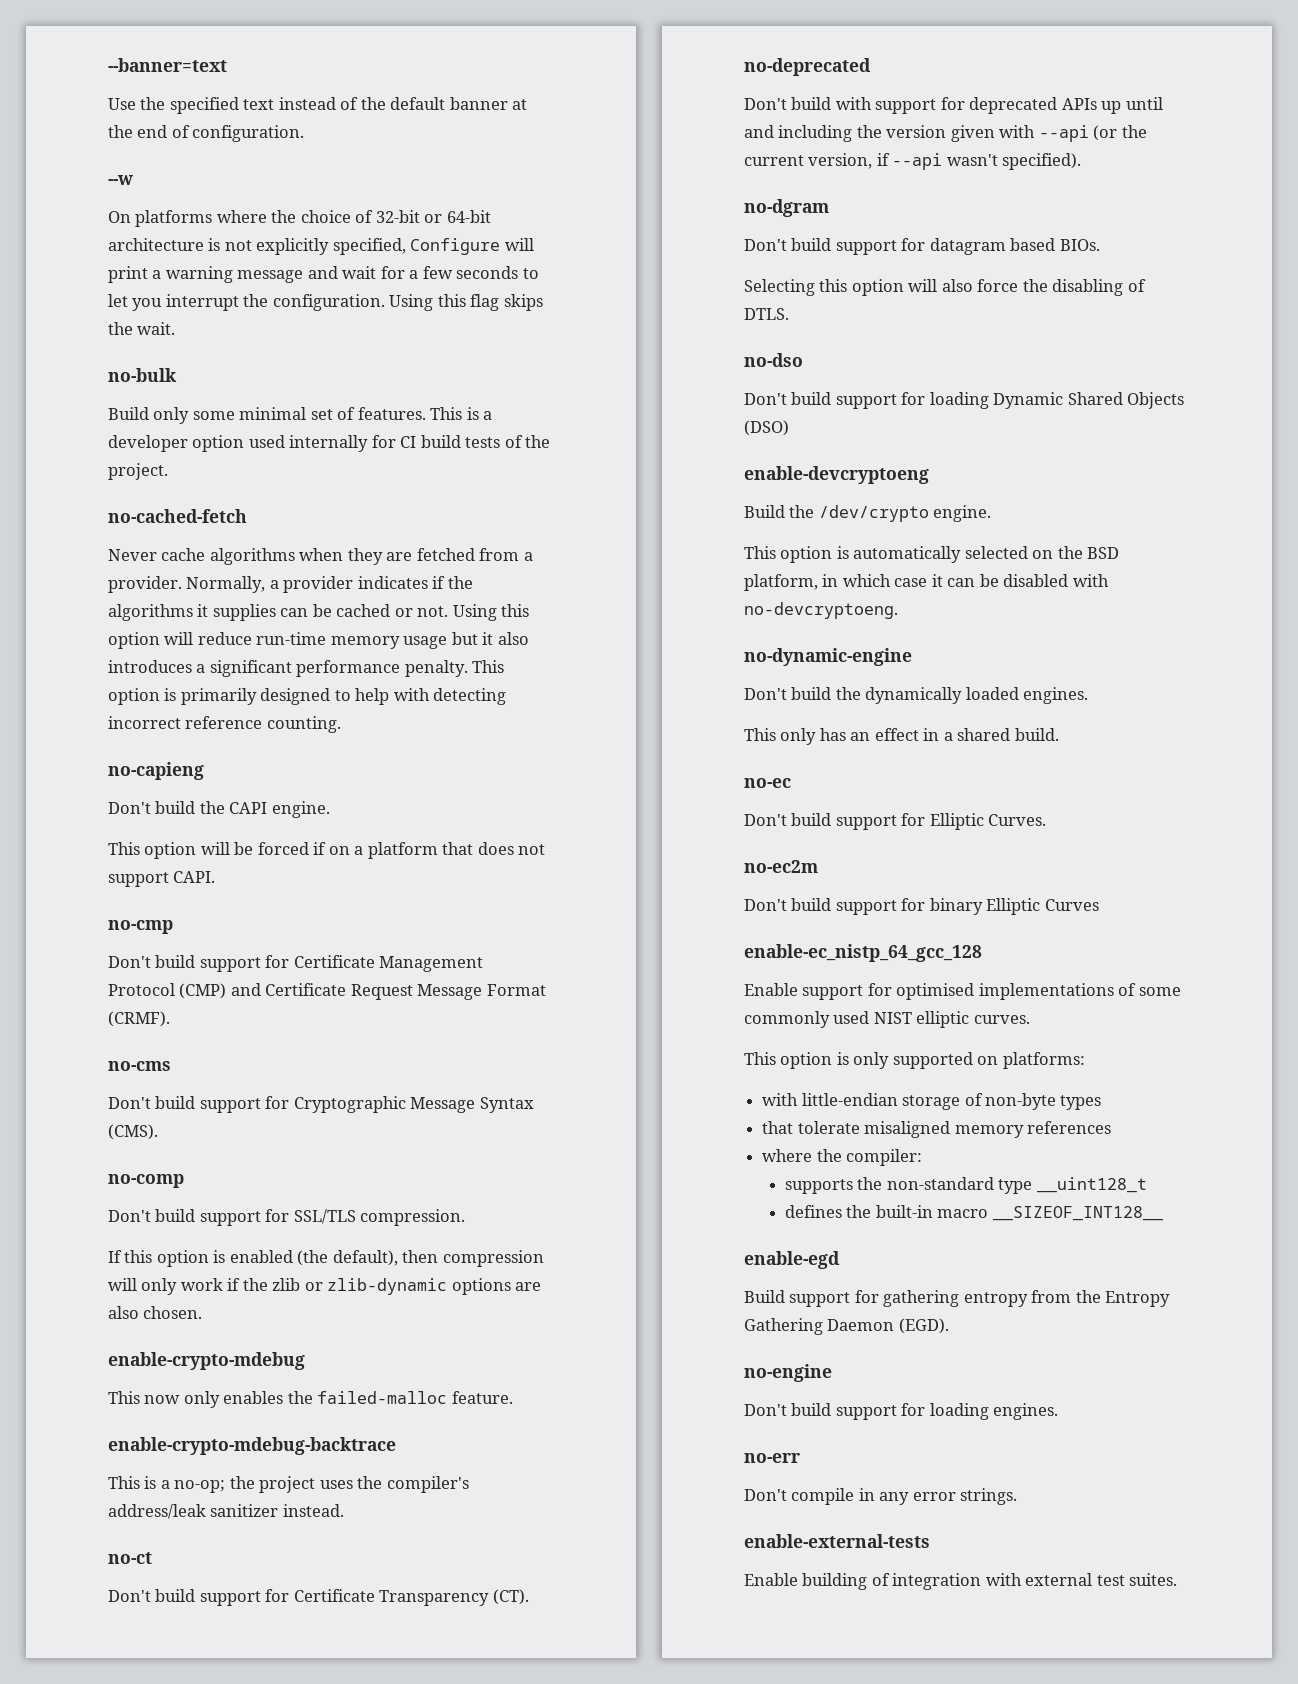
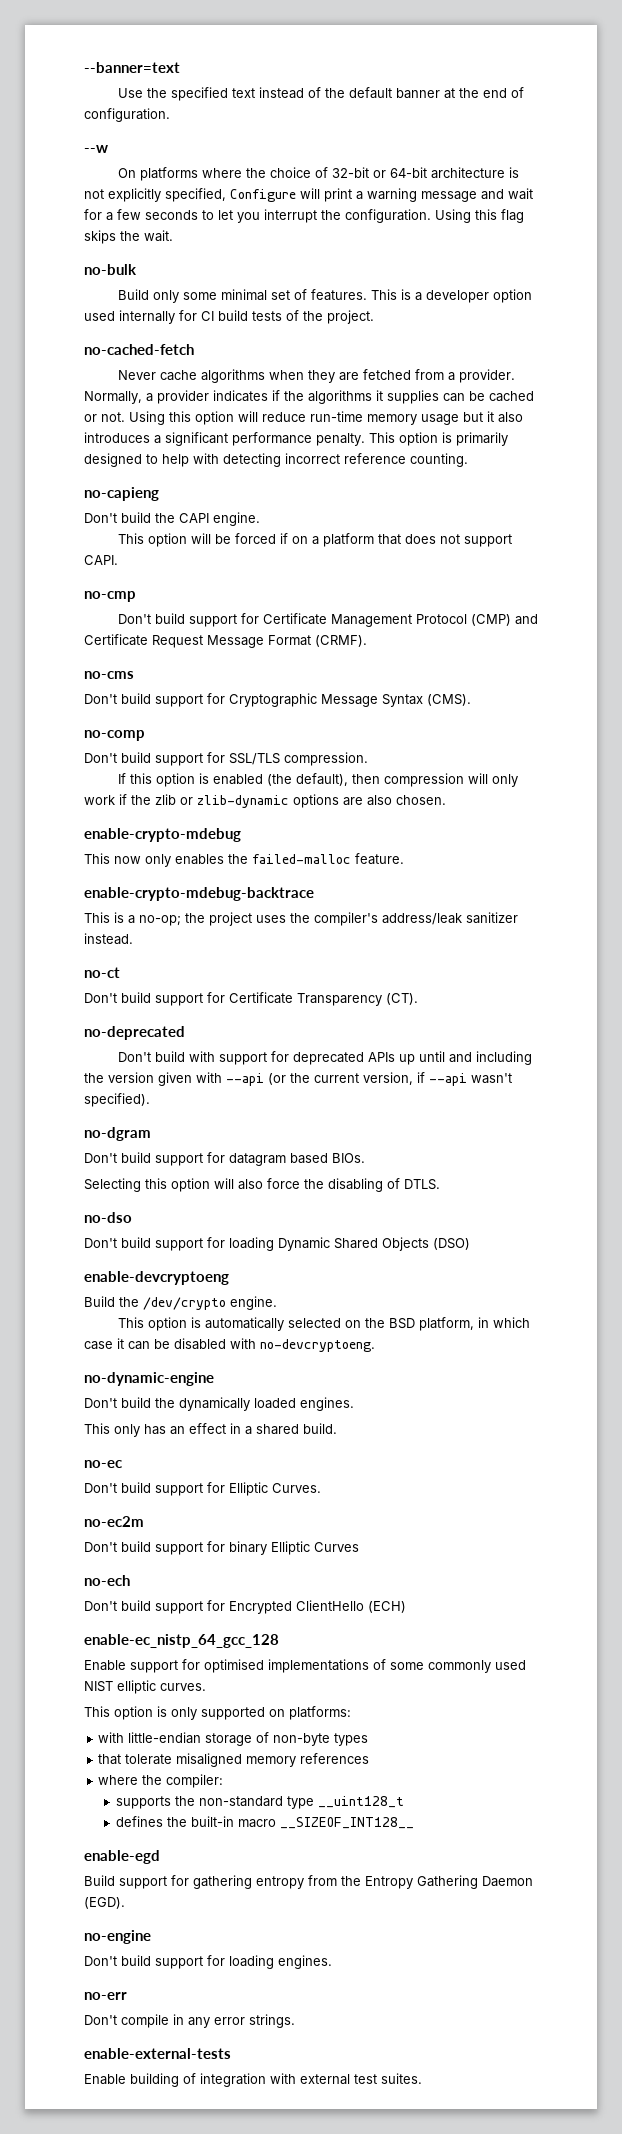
(1099, 905) none -> [84,1575,130,1586] [84,1600,406,1614] // no-ech // Don't build support for Encrypted ClientHello (ECH)

